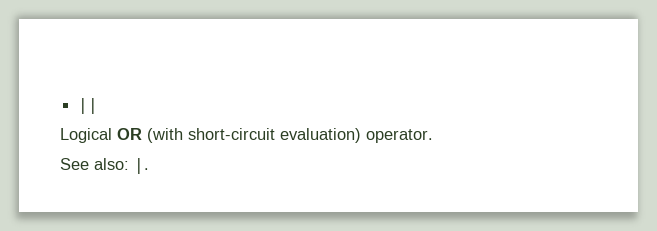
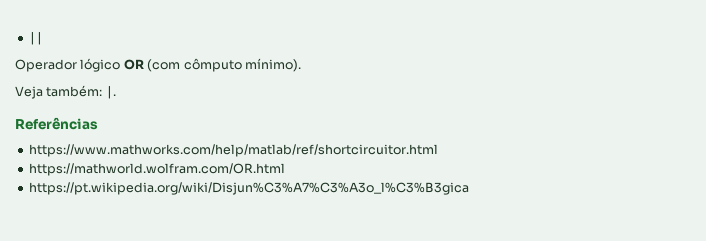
[60,128,433,143] [60,158,149,174] Logical OR (with short-circuit evaluation) operator. // See also: |. -> [15,58,301,72] [15,85,116,99] [15,117,98,130] [28,144,438,157] [28,163,285,176] [28,182,469,195] Operador lógico OR (com cômputo mínimo). // Veja também: |. // Referências // https://www.mathworks.com/help/matlab/ref/shortcircuitor.html // https://mathworld.wolfram.com/OR.html // https://pt.wikipedia.org/wiki/Disjun%C3%A7%C3%A3o_l%C3%B3gica

